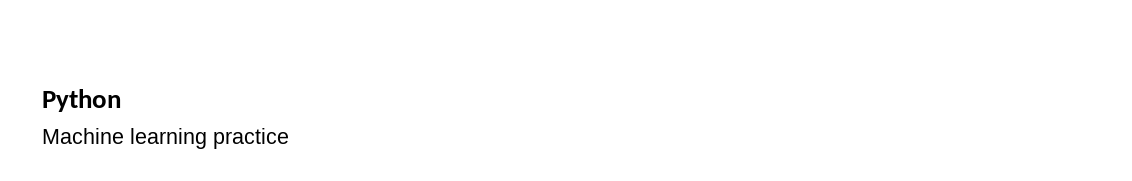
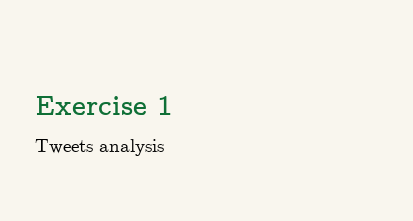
[42,89,121,112] [42,128,289,149] Python // Machine learning practice -> [35,96,173,115] [35,139,164,156] Exercise 1 // Tweets analysis

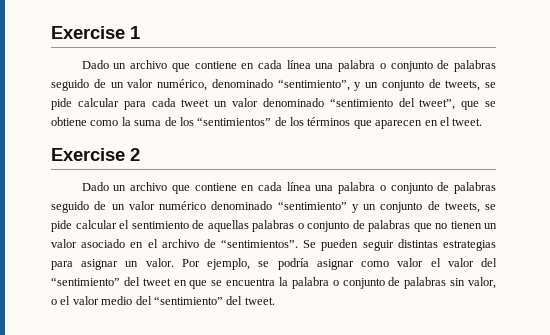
[35,139,164,156] Tweets analysis -> [81,60,496,72] [51,79,496,91] [51,98,496,110] [51,117,483,129] [51,148,140,161] [81,182,496,194] [51,201,496,213] [51,220,497,232] [51,239,497,251] [51,258,497,270] [51,277,496,289] [51,296,275,305] Dado un archivo que contiene en cada línea una palabra o conjunto de palabras seguido de un valor numérico, denominado “sentimiento”, y un conjunto de tweets, se pide calcular para cada tweet un valor denominado “sentimiento del tweet”, que se obtiene como la suma de los “sentimientos” de los términos que aparecen en el tweet. // Exercise 2 // Dado un archivo que contiene en cada línea una palabra o conjunto de palabras seguido de un valor numérico denominado “sentimiento” y un conjunto de tweets, se pide calcular el sentimiento de aquellas palabras o conjunto de palabras que no tienen un valor asociado en el archivo de “sentimientos”. Se pueden seguir distintas estrategias para asignar un valor. Por ejemplo, se podría asignar como valor el valor del “sentimiento” del tweet en que se encuentra la palabra o conjunto de palabras sin valor, o el valor medio del “sentimiento” del tweet.

